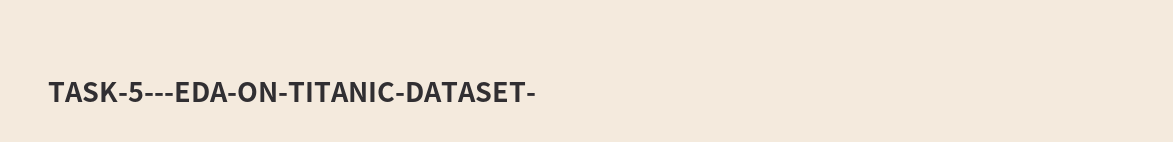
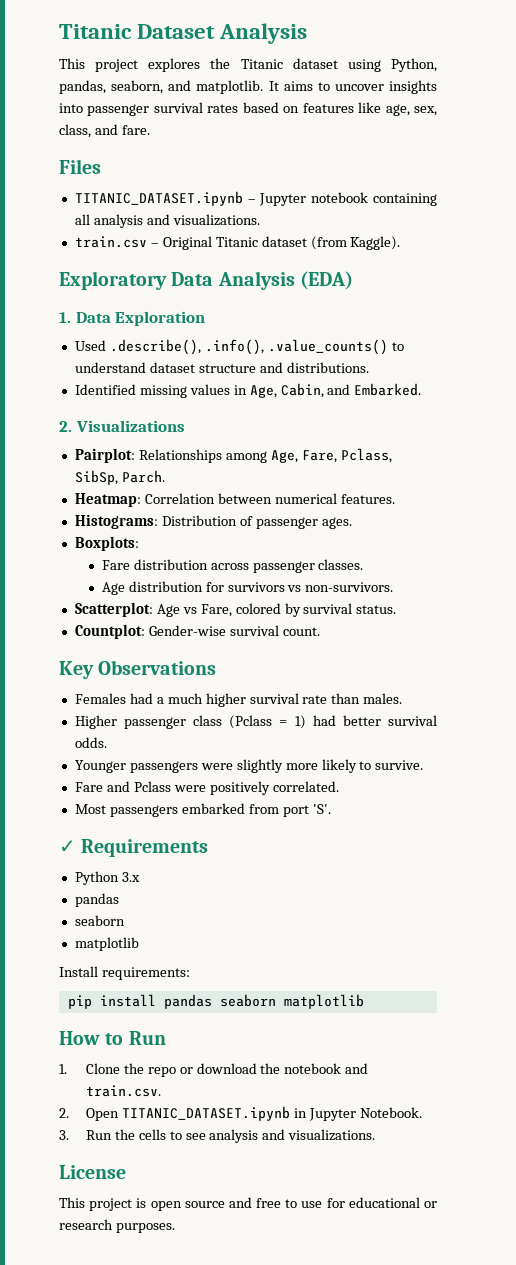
[48,82,536,102] TASK-5---EDA-ON-TITANIC-DATASET- -> [59,23,308,44] [59,58,437,72] [59,80,437,94] [59,102,438,116] [59,124,150,138] [59,159,101,174] [74,191,437,206] [74,214,260,228] [74,236,401,250] [59,271,353,290] [59,311,206,326] [74,339,404,355] [74,362,369,373] [74,383,422,398] [59,420,185,432] [74,448,392,463] [74,470,165,485] [74,493,395,507] [74,514,352,529] [74,536,139,551] [101,559,364,573] [101,581,394,595] [74,602,397,617] [74,624,320,639] [59,660,217,679] [74,693,403,707] [74,715,437,729] [74,737,107,748] [74,759,424,773] [74,781,339,795] [74,803,331,817] [59,839,209,857] [74,871,140,885] [74,893,119,907] [74,915,125,926] [74,937,139,951] [59,966,190,980] [67,994,364,1009] [59,1031,166,1045] [59,1063,369,1077] [85,1085,161,1097] [59,1106,422,1121] [59,1129,376,1143] [59,1165,126,1179] [59,1197,438,1211] [59,1219,175,1233] Titanic Dataset Analysis // This project explores the Titanic dataset using Python, pandas, seaborn, and matplotlib. It aims to uncover insights into passenger survival rates based on features like age, sex, class, and fare. // Files // TITANIC_DATASET.ipynb – Jupyter notebook containing all analysis and visualizations. // train.csv – Original Titanic dataset (from Kaggle). // Exploratory Data Analysis (EDA) // 1. Data Exploration // Used .describe(), .info(), .value_counts() to understand dataset structure and distributions. // Identified missing values in Age, Cabin, and Embarked. // 2. Visualizations // Pairplot: Relationships among Age, Fare, Pclass, SibSp, Parch. // Heatmap: Correlation between numerical features. // Histograms: Distribution of passenger ages. // Boxplots: // Fare distribution across passenger classes. // Age distribution for survivors vs non-survivors. // Scatterplot: Age vs Fare, colored by survival status. // Countplot: Gender-wise survival count. // Key Observations // Females had a much higher survival rate than males. // Higher passenger class (Pclass = 1) had better survival odds. // Younger passengers were slightly more likely to survive. // Fare and Pclass were positively correlated. // Most passengers embarked from port 'S'. // ✓ Requirements // Python 3.x // pandas // seaborn // matplotlib // Install requirements: // pip install pandas seaborn matplotlib // How to Run // 1. Clone the repo or download the notebook and train.csv. // 2. Open TITANIC_DATASET.ipynb in Jupyter Notebook. // 3. Run the cells to see analysis and visualizations. // License // This project is open source and free to use for educational or research purposes.

